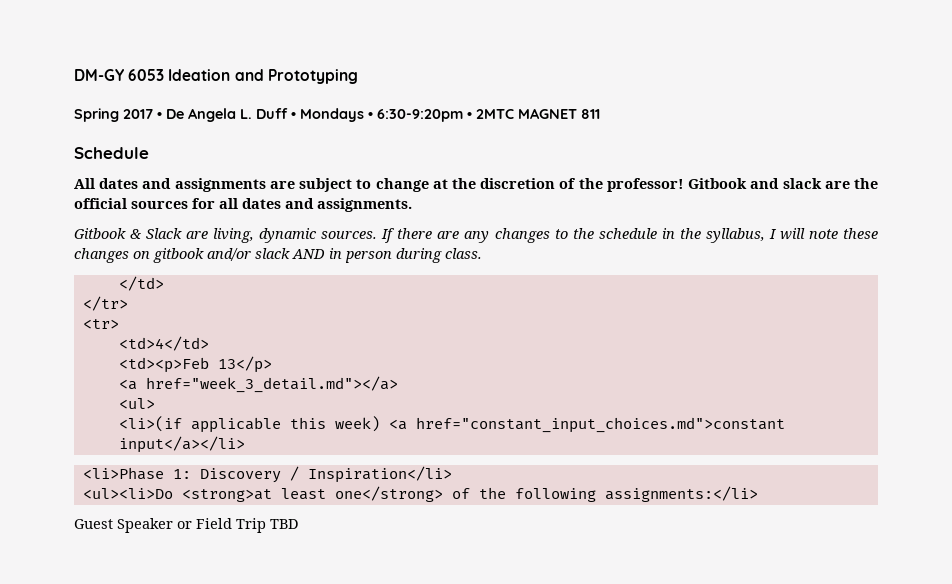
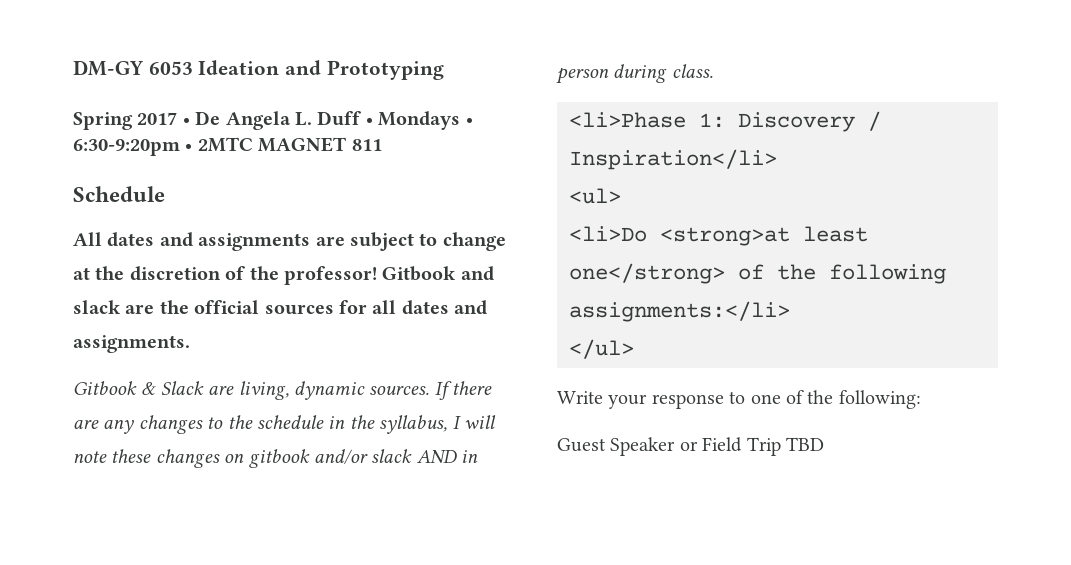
[118,276,164,291] [82,296,128,311] [82,319,119,329] [118,336,209,351] [118,356,272,373] [118,376,398,393] [118,398,155,409] [118,416,785,433] [118,436,245,453] // </td> // </tr> // <tr> // <td>4</td> // <td><p>Feb 13</p> // <a href="week_3_detail.md"></a> // <ul> // <li>(if applicable this week) <a href="constant_input_choices.md">constant input</a></li> -> (713, 71) none
[82,488,173,499] <ul><li>Do -> [569,188,621,204] [569,226,647,242] <ul> // <li>Do
(758, 494) none -> [569,339,634,359] [557,390,921,409] // </ul> // Write your response to one of the following:

